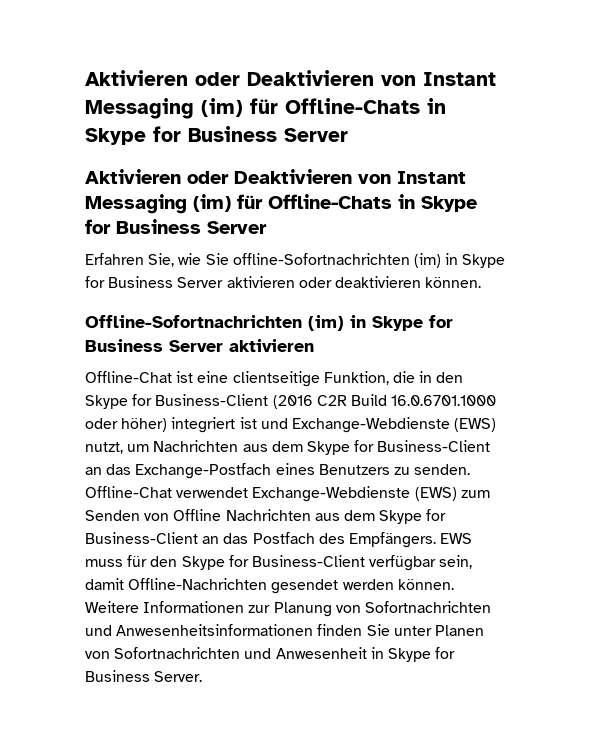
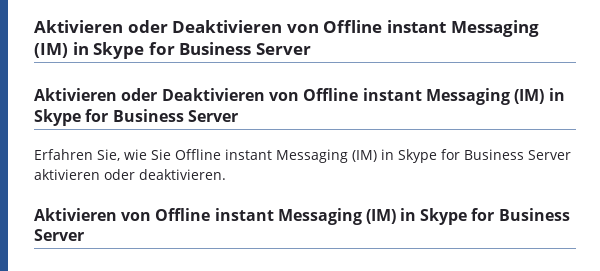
[85,70,496,86] [85,98,420,119] Aktivieren oder Deaktivieren von Instant Messaging (im) für Offline-Chats -> [34,20,539,37] [34,43,68,58] Aktivieren oder Deaktivieren von Offline instant Messaging (IM)
[397,171,466,184] [85,194,392,214] Instant Messaging (im) für Offline-Chats -> [303,88,545,105] Offline instant Messaging (IM)
[232,253,441,268] offline-Sofortnachrichten (im) -> [175,149,377,163] Offline instant Messaging (IM)
[334,276,482,288] [85,315,453,331] [85,339,314,352] [85,371,464,387] [85,394,497,409] [85,417,497,433] [85,440,491,455] [85,463,471,479] [85,486,490,502] [85,509,447,524] [85,532,473,548] [85,555,473,571] [85,578,454,594] [85,601,491,617] [85,624,484,636] [85,647,456,662] [85,670,203,682] deaktivieren können. // Offline-Sofortnachrichten (im) in Skype for Business Server aktivieren // Offline-Chat ist eine clientseitige Funktion, die in den Skype for Business-Client (2016 C2R Build 16.0.6701.1000 oder höher) integriert ist und Exchange-Webdienste (EWS) nutzt, um Nachrichten aus dem Skype for Business-Client an das Exchange-Postfach eines Benutzers zu senden. Offline-Chat verwendet Exchange-Webdienste (EWS) zum Senden von Offline Nachrichten aus dem Skype for Business-Client an das Postfach des Empfängers. EWS muss für den Skype for Business-Client verfügbar sein, damit Offline-Nachrichten gesendet werden können. Weitere Informationen zur Planung von Sofortnachrichten und Anwesenheitsinformationen finden Sie unter Planen von Sofortnachrichten und Anwesenheit in Skype for Business Server. -> [139,169,226,180] [34,208,570,225] [34,229,84,241] deaktivieren. // Aktivieren von Offline instant Messaging (IM) in Skype for Business Server

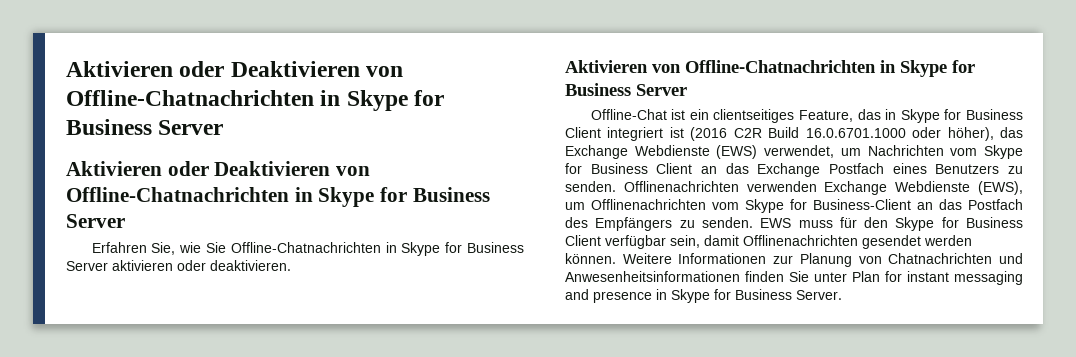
[34,20,539,37] [34,43,68,58] Aktivieren oder Deaktivieren von Offline instant Messaging (IM) -> [66,61,404,77] [66,90,314,106] Aktivieren oder Deaktivieren von Offline-Chatnachrichten
[303,88,545,105] Offline instant Messaging (IM) -> [66,187,289,202] Offline-Chatnachrichten
[175,149,377,163] Offline instant Messaging (IM) -> [230,242,381,253] Offline-Chatnachrichten
[155,208,570,225] [34,229,84,241] Offline instant Messaging (IM) in Skype for Business Server -> [685,60,975,77] [565,83,687,96] [590,109,1023,123] [565,127,1023,141] [565,145,1023,159] [565,163,1023,177] [565,181,1023,195] [565,199,1023,213] [565,217,1023,231] [565,235,972,249] [565,253,1023,267] [565,271,1023,285] [565,289,842,303] Offline-Chatnachrichten in Skype for Business Server // Offline-Chat ist ein clientseitiges Feature, das in Skype for Business Client integriert ist (2016 C2R Build 16.0.6701.1000 oder höher), das Exchange Webdienste (EWS) verwendet, um Nachrichten vom Skype for Business Client an das Exchange Postfach eines Benutzers zu senden. Offlinenachrichten verwenden Exchange Webdienste (EWS), um Offlinenachrichten vom Skype for Business-Client an das Postfach des Empfängers zu senden. EWS muss für den Skype for Business Client verfügbar sein, damit Offlinenachrichten gesendet werden können. Weitere Informationen zur Planung von Chatnachrichten und Anwesenheitsinformationen finden Sie unter Plan for instant messaging and presence in Skype for Business Server.

